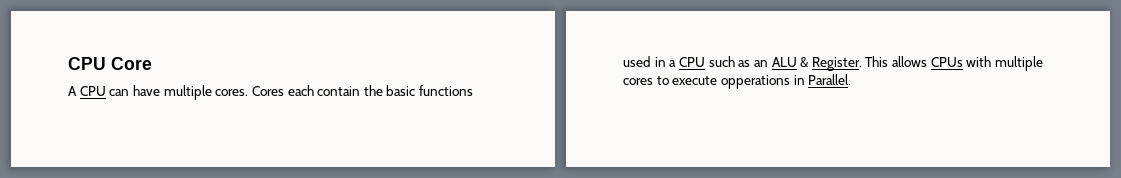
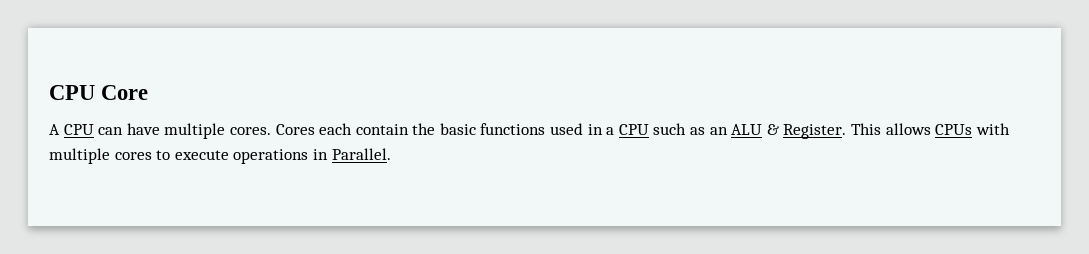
[720,75,790,89] opperations -> [233,149,309,164] operations

